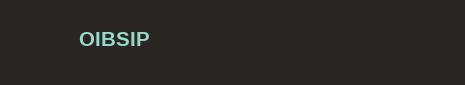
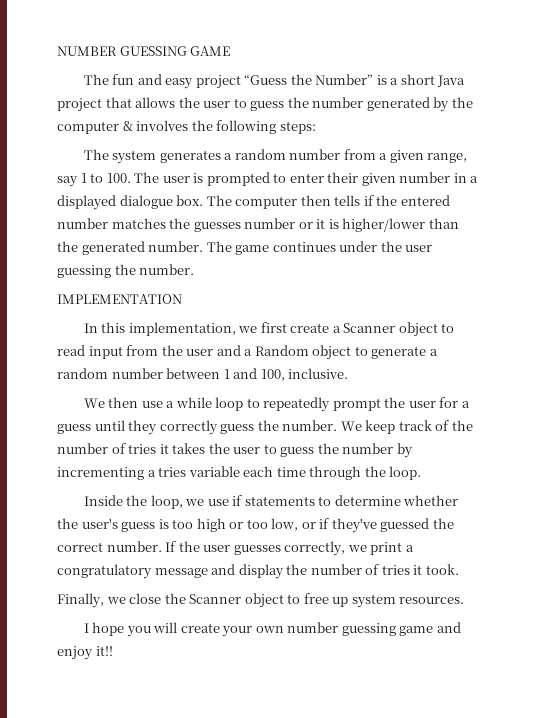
[79,32,150,46] OIBSIP -> [57,46,231,56] [83,74,466,89] [57,97,473,112] [57,120,316,134] [83,149,468,164] [57,172,479,187] [57,195,450,210] [57,218,459,232] [57,241,433,255] [57,264,195,278] [57,294,182,304] [83,322,455,337] [57,345,438,360] [57,368,349,381] [83,397,470,412] [57,420,473,435] [57,443,413,458] [57,466,422,480] [83,495,459,509] [57,518,454,533] [57,541,414,556] [57,564,459,579] [57,593,465,608] [83,622,461,637] [57,646,113,660] NUMBER GUESSING GAME // The fun and easy project “Guess the Number” is a short Java project that allows the user to guess the number generated by the computer & involves the following steps: // The system generates a random number from a given range, say 1 to 100. The user is prompted to enter their given number in a displayed dialogue box. The computer then tells if the entered number matches the guesses number or it is higher/lower than the generated number. The game continues under the user guessing the number. // IMPLEMENTATION // In this implementation, we first create a Scanner object to read input from the user and a Random object to generate a random number between 1 and 100, inclusive. // We then use a while loop to repeatedly prompt the user for a guess until they correctly guess the number. We keep track of the number of tries it takes the user to guess the number by incrementing a tries variable each time through the loop. // Inside the loop, we use if statements to determine whether the user's guess is too high or too low, or if they've guessed the correct number. If the user guesses correctly, we print a congratulatory message and display the number of tries it took. // Finally, we close the Scanner object to free up system resources. // I hope you will create your own number guessing game and enjoy it!!

